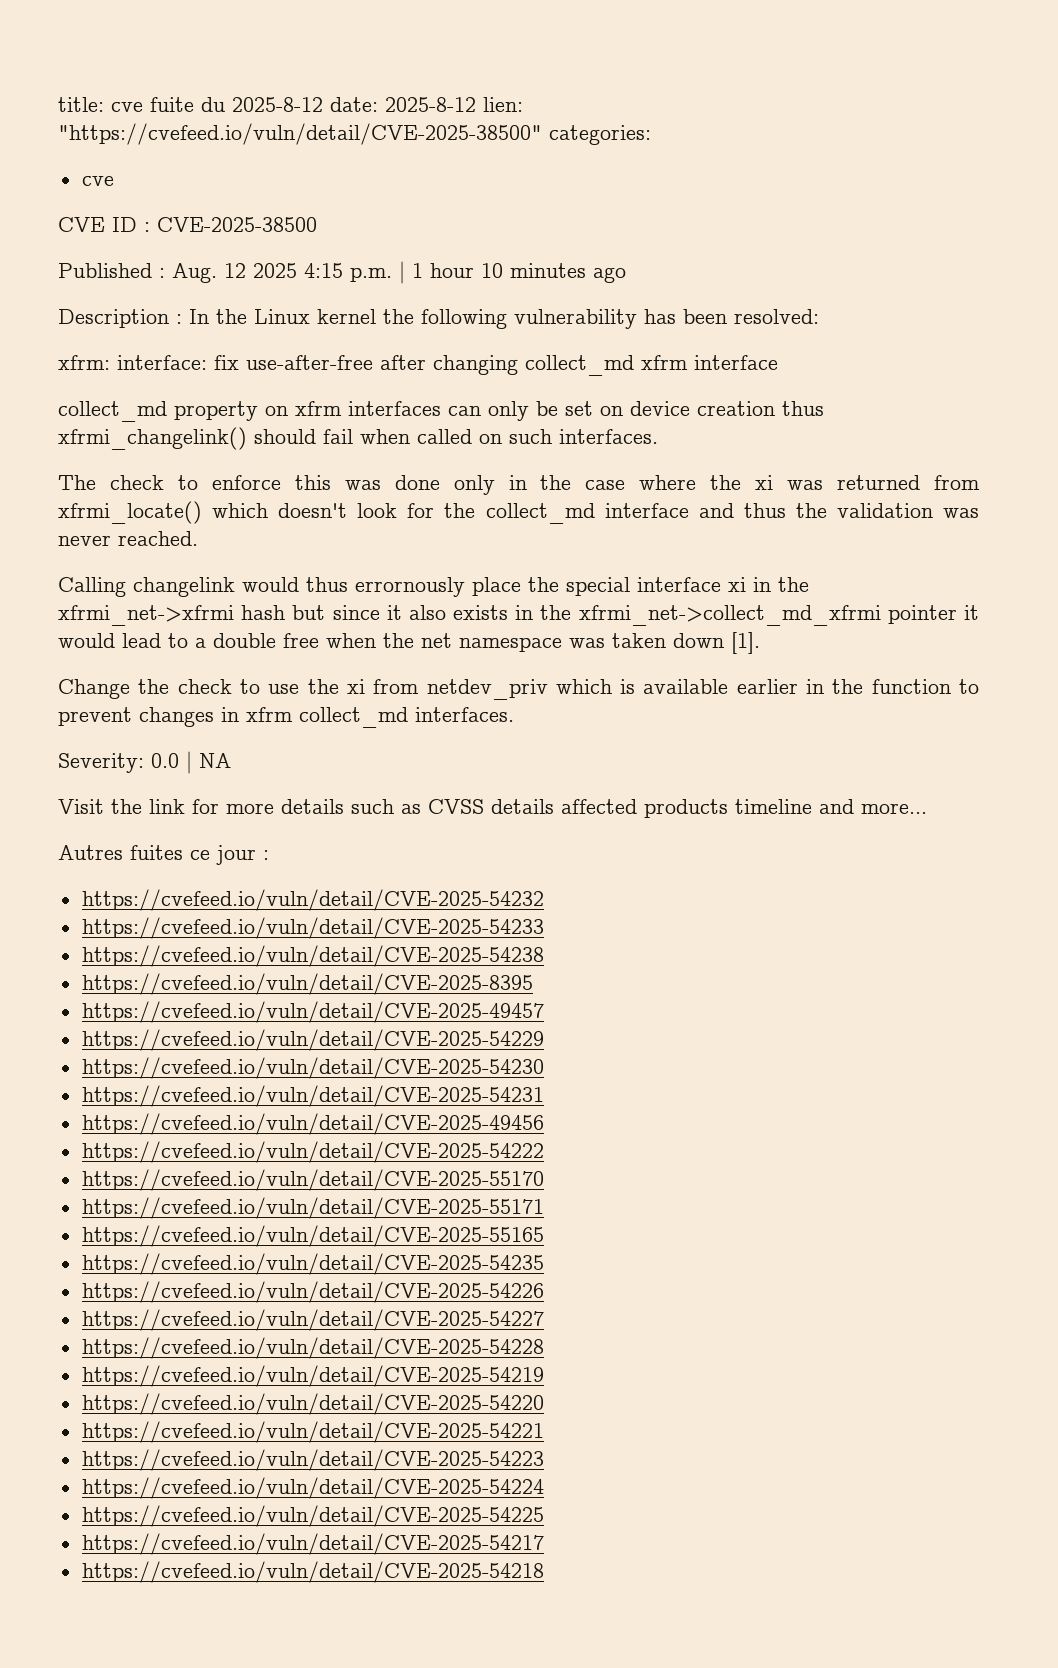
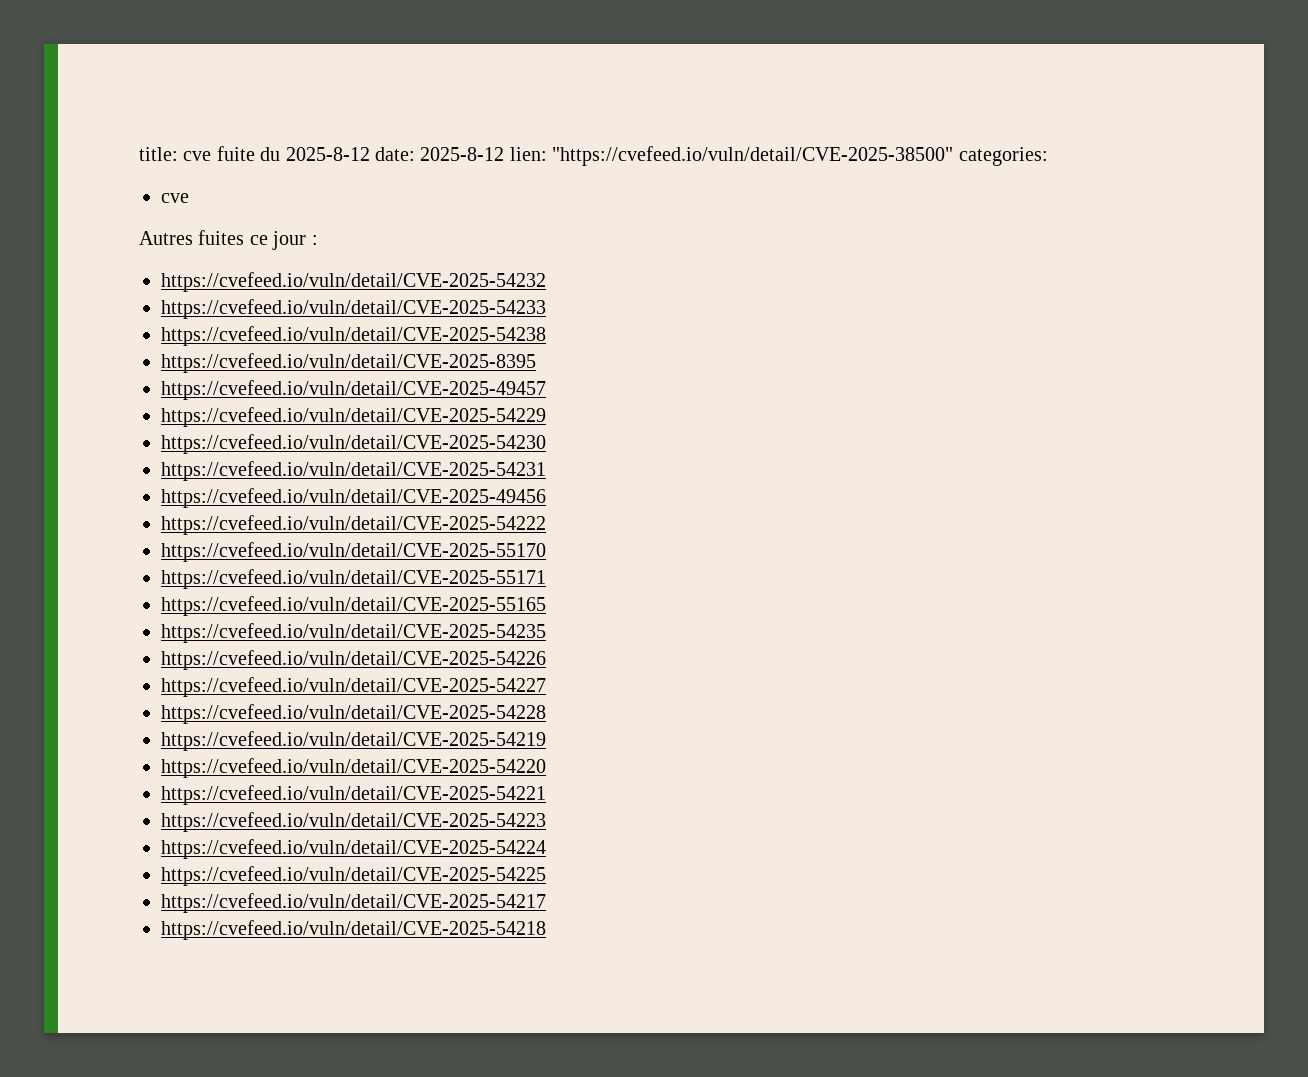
[58,217,317,232] [58,261,626,284] [58,309,819,329] [58,355,778,376] [58,401,824,422] [58,427,658,450] [58,475,980,495] [58,501,980,524] [58,531,198,546] [58,577,809,597] [58,605,979,626] [58,632,760,654] [58,679,979,700] [58,707,514,728] [58,751,231,774] [58,799,927,818] // CVE ID : CVE-2025-38500 // Published : Aug. 12 2025 4:15 p.m. | 1 hour 10 minutes ago // Description : In the Linux kernel the following vulnerability has been resolved: // xfrm: interface: fix use-after-free after changing collect_md xfrm interface // collect_md property on xfrm interfaces can only be set on device creation thus xfrmi_changelink() should fail when called on such interfaces. // The check to enforce this was done only in the case where the xi was returned from xfrmi_locate() which doesn't look for the collect_md interface and thus the validation was never reached. // Calling changelink would thus errornously place the special interface xi in the xfrmi_net->xfrmi hash but since it also exists in the xfrmi_net->collect_md_xfrmi pointer it would lead to a double free when the net namespace was taken down [1]. // Change the check to use the xi from netdev_priv which is available earlier in the function to prevent changes in xfrm collect_md interfaces. // Severity: 0.0 | NA // Visit the link for more details such as CVSS details affected products timeline and more... -> (189, 198) none

